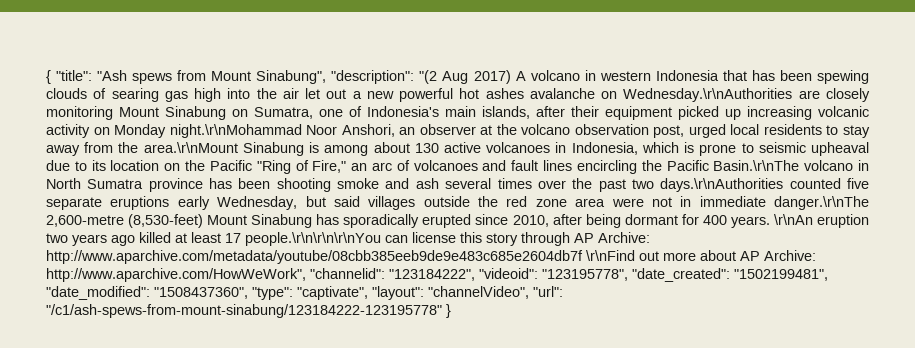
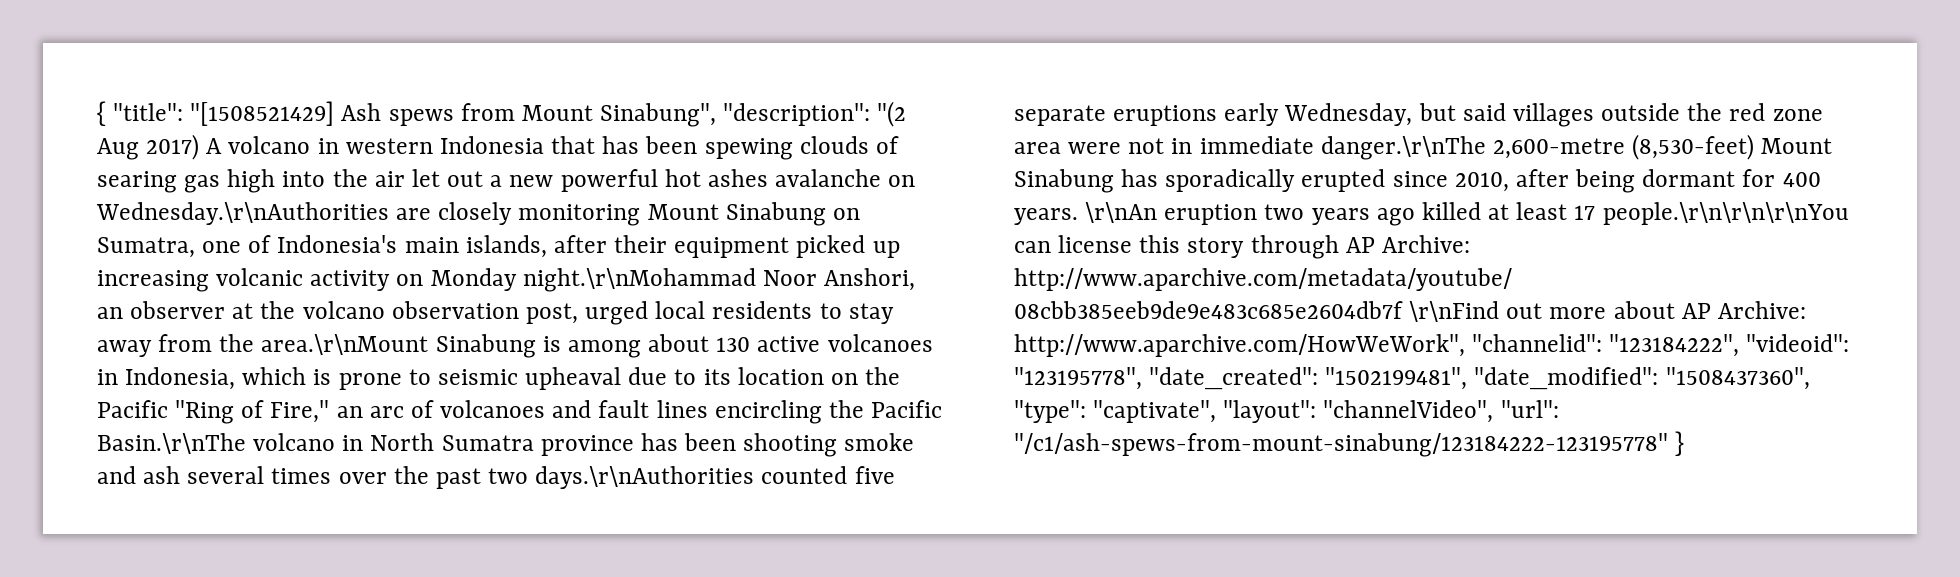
[97,70,128,81] "Ash -> [190,101,382,126] "[1508521429] Ash

